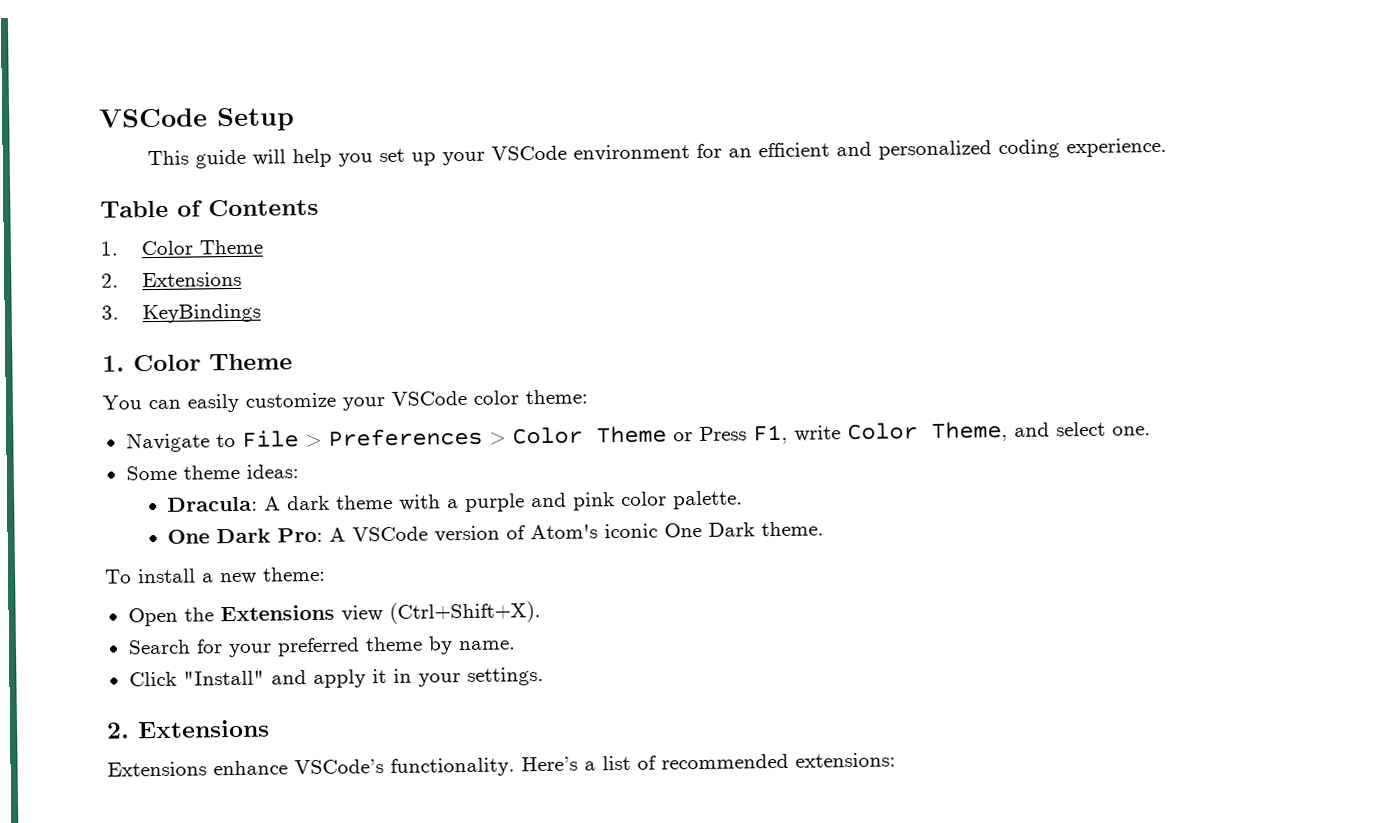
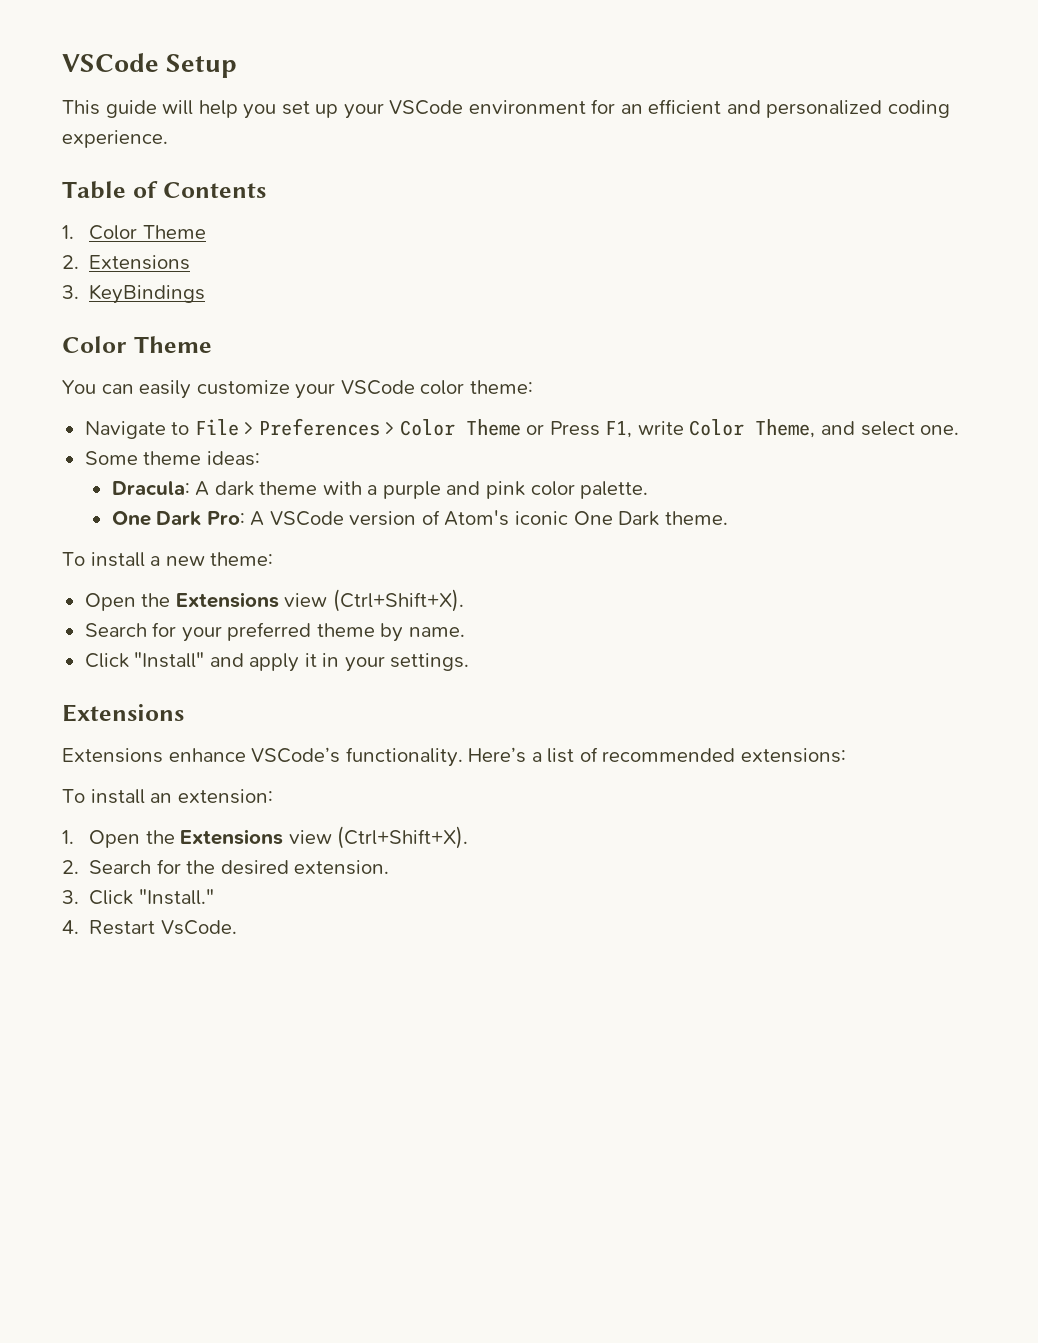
[102,355,125,372] 1. -> (206, 294) none
[106,722,130,739] 2. -> (470, 662) none
(896, 760) none -> [62,789,273,804] [62,826,469,849] [62,859,390,875] [62,889,214,905] [62,920,237,935] // To install an extension: // 1. Open the Extensions view (Ctrl+Shift+X). // 2. Search for the desired extension. // 3. Click "Install." // 4. Restart VsCode.

